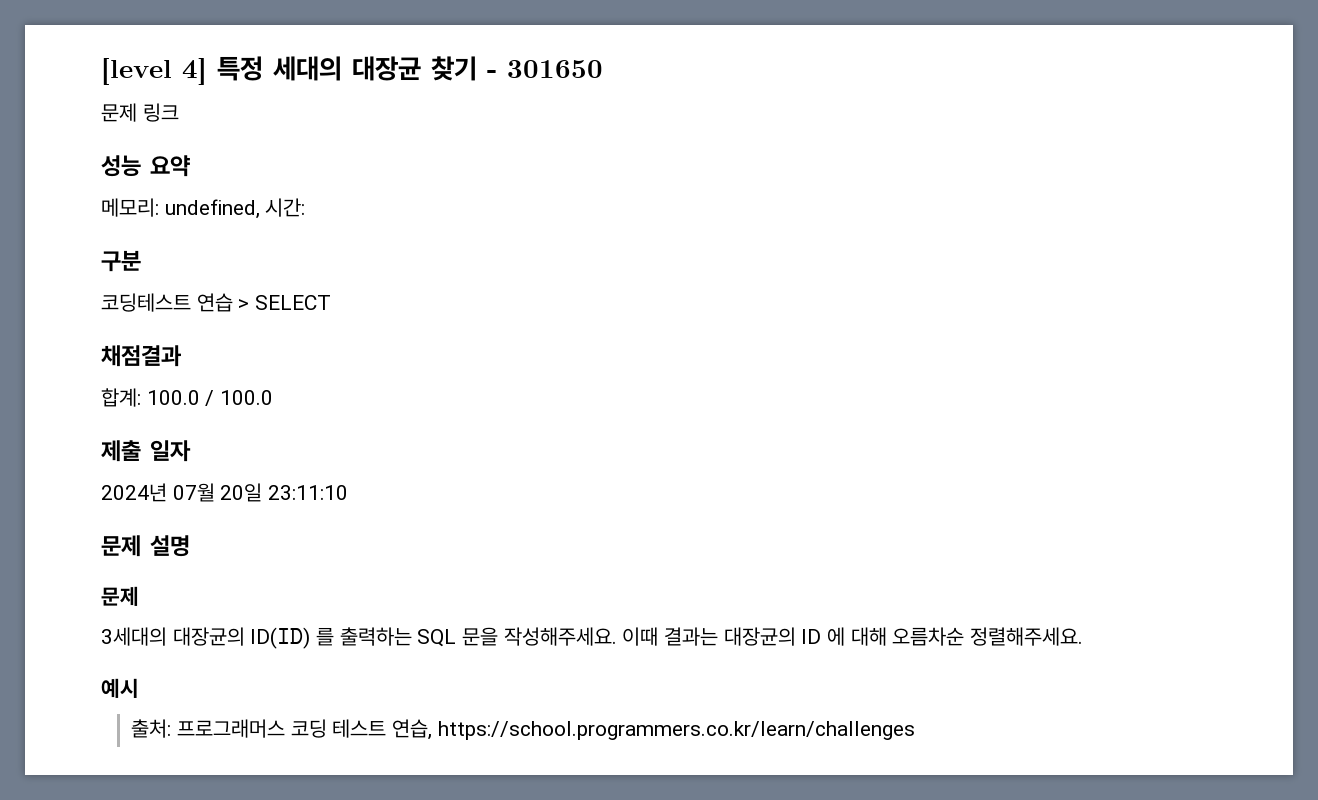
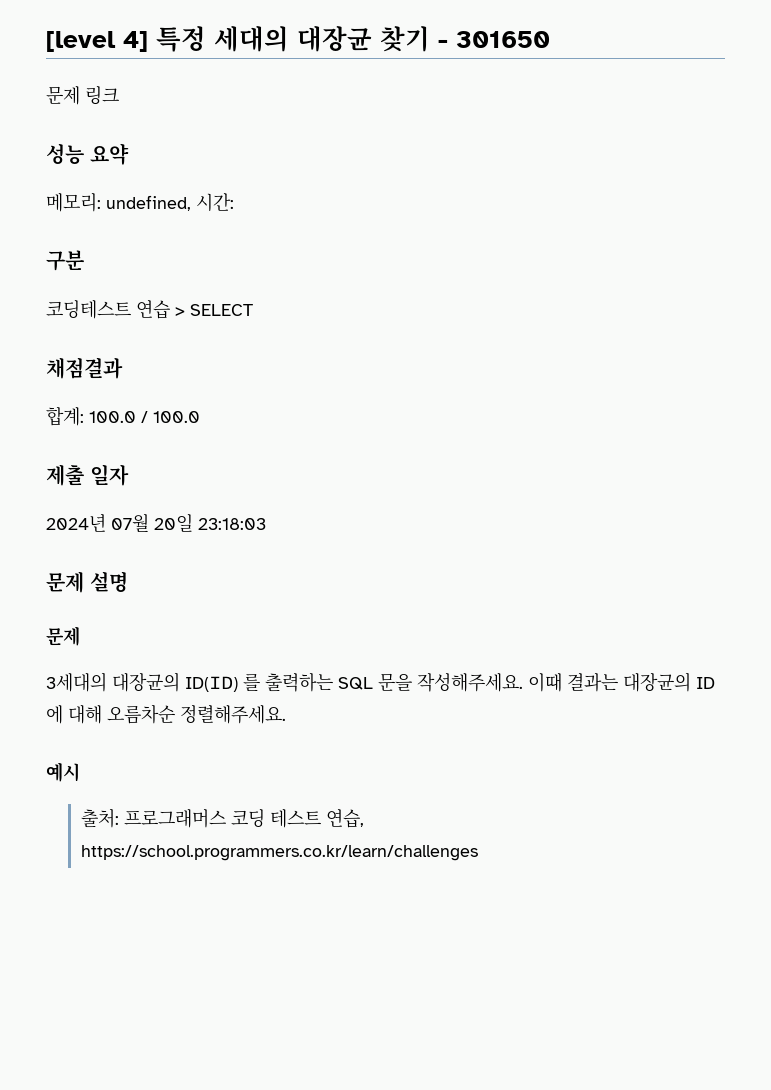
[268,485,349,500] 23:11:10 -> [198,518,266,530] 23:18:03

